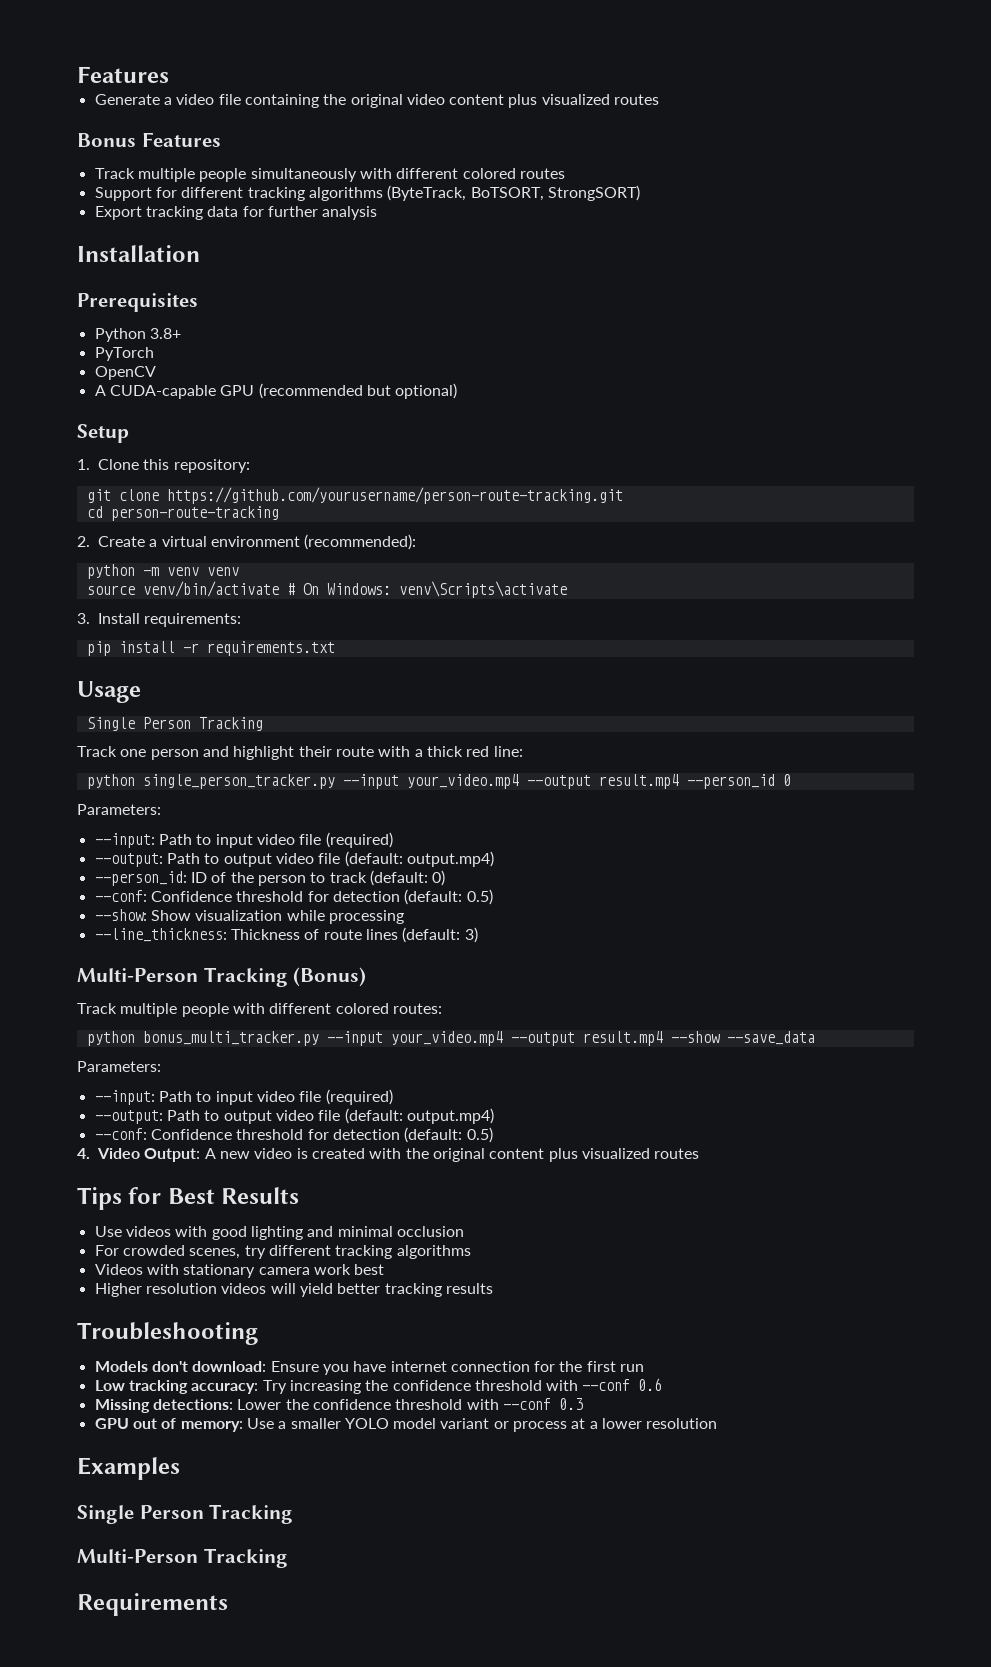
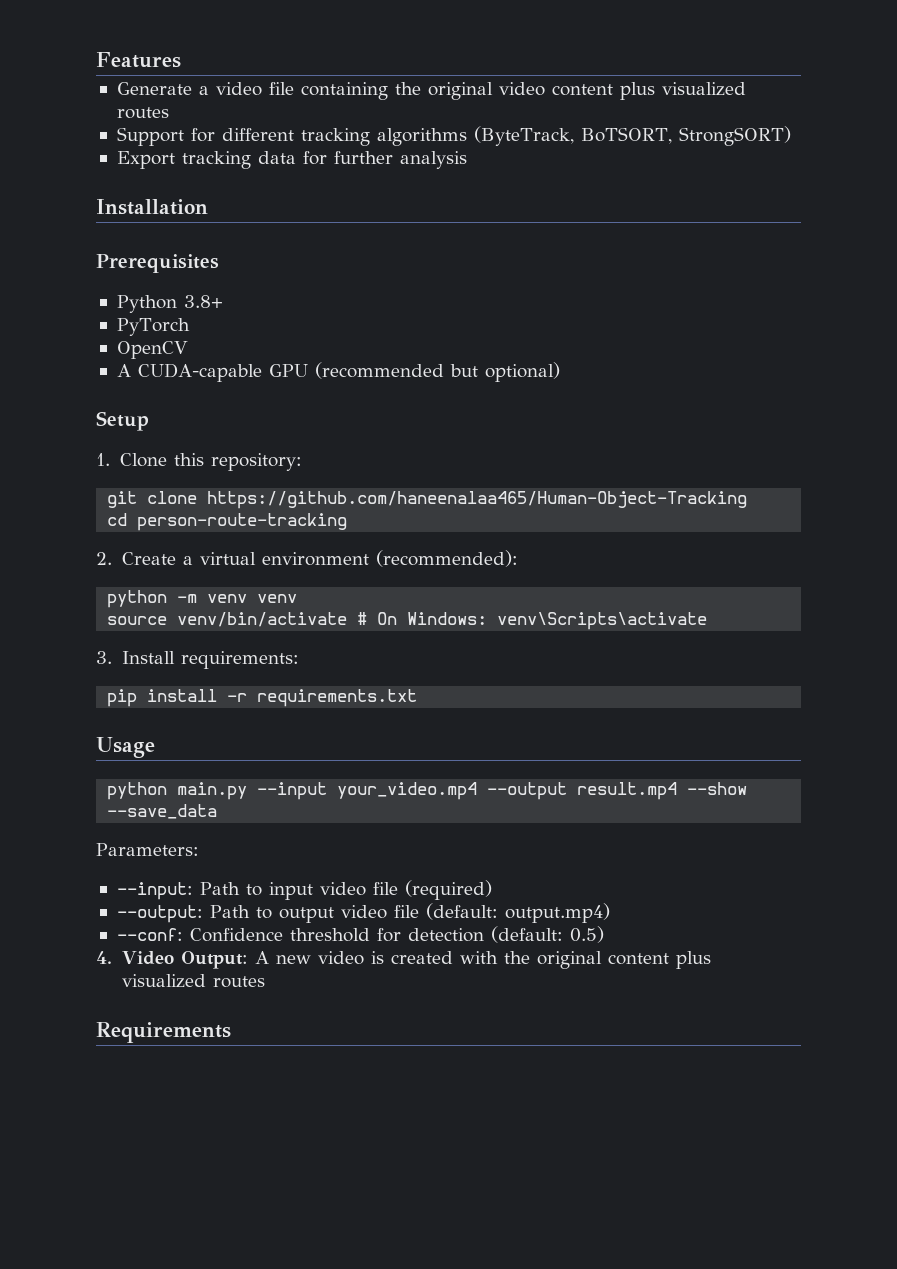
[77,132,221,147] [94,168,565,182] // Bonus Features // Track multiple people simultaneously with different colored routes -> (169, 113) none
[166,487,623,504] https://github.com/yourusername/person-route-tracking.git -> [207,491,748,509] https://github.com/haneenalaa465/Human-Object-Tracking
[86,717,263,731] [77,746,523,760] [86,774,791,789] [77,804,161,815] [94,832,393,848] [94,851,494,867] [94,870,446,886] [94,889,493,905] [94,909,404,924] [94,927,478,943] [77,967,367,987] [77,1003,442,1017] [86,1031,319,1046] Single Person Tracking // Track one person and highlight their route with a thick red line: // python single_person_tracker.py --input your_video.mp4 --output result.mp4 --person_id 0 // Parameters: // --input: Path to input video file (required) // --output: Path to output video file (default: output.mp4) // --person_id: ID of the person to track (default: 0) // --conf: Confidence threshold for detection (default: 0.5) // --show: Show visualization while processing // --line_thickness: Thickness of route lines (default: 3) // Multi-Person Tracking (Bonus) // Track multiple people with different colored routes: // python bonus_multi_tracker.py -> [107,782,248,800] python main.py
[77,1187,300,1210] [94,1226,464,1240] [94,1245,471,1259] [94,1264,385,1278] [94,1283,493,1297] [77,1322,258,1345] [94,1361,645,1375] [94,1378,663,1394] [94,1398,583,1413] [94,1418,718,1432] [77,1457,180,1480] [77,1504,294,1524] [77,1548,288,1568] // Tips for Best Results // Use videos with good lighting and minimal occlusion // For crowded scenes, try different tracking algorithms // Videos with stationary camera work best // Higher resolution videos will yield better tracking results // Troubleshooting // Models don't download: Ensure you have internet connection for the first run // Low tracking accuracy: Try increasing the confidence threshold with --conf 0.6 // Missing detections: Lower the confidence threshold with --conf 0.3 // GPU out of memory: Use a smaller YOLO model variant or process at a lower resolution // Examples // Single Person Tracking // Multi-Person Tracking -> (265, 982) none

